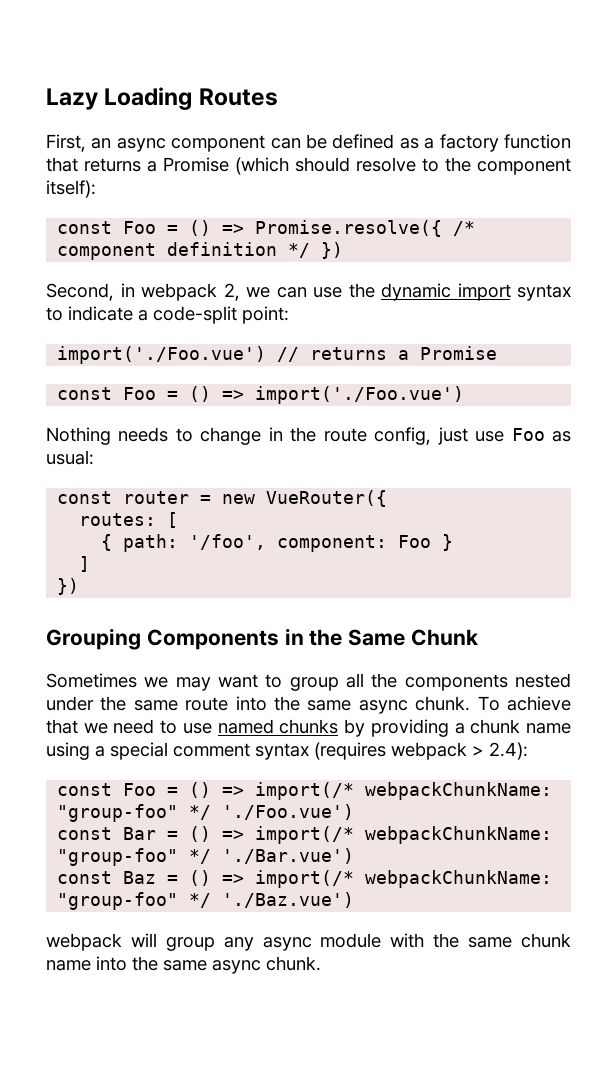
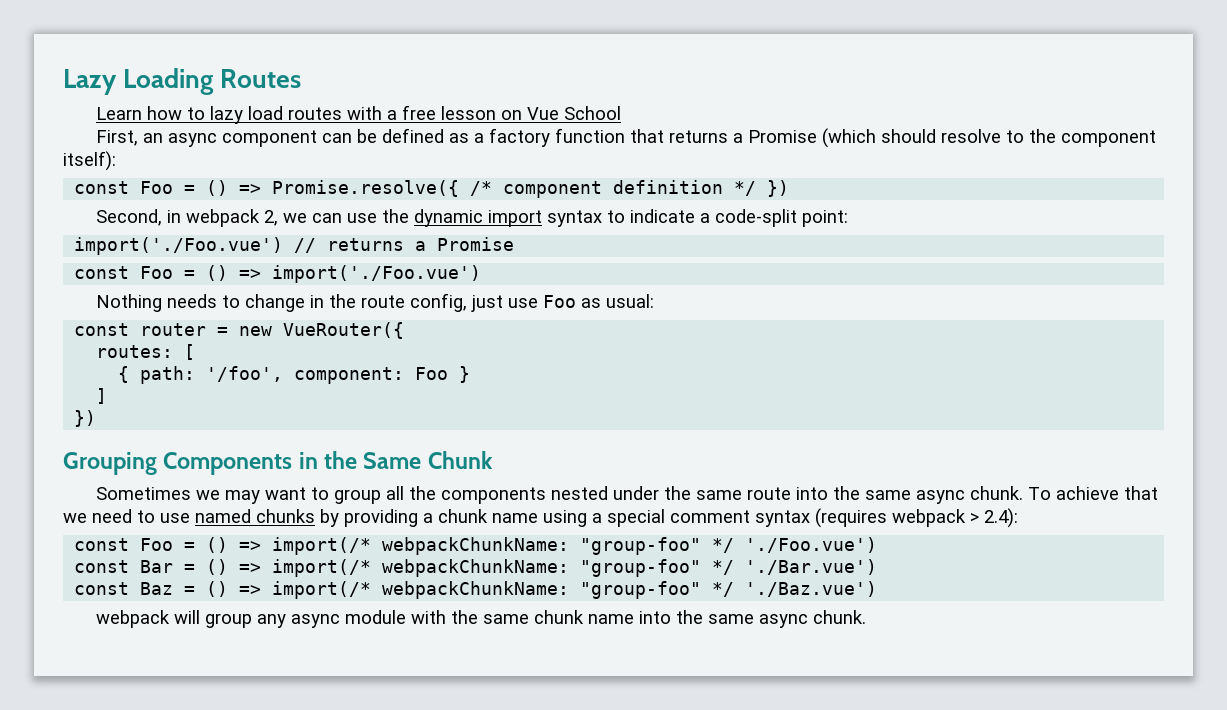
(278, 97) none -> [95,105,621,124] // Learn how to lazy load routes with a free lesson on Vue School

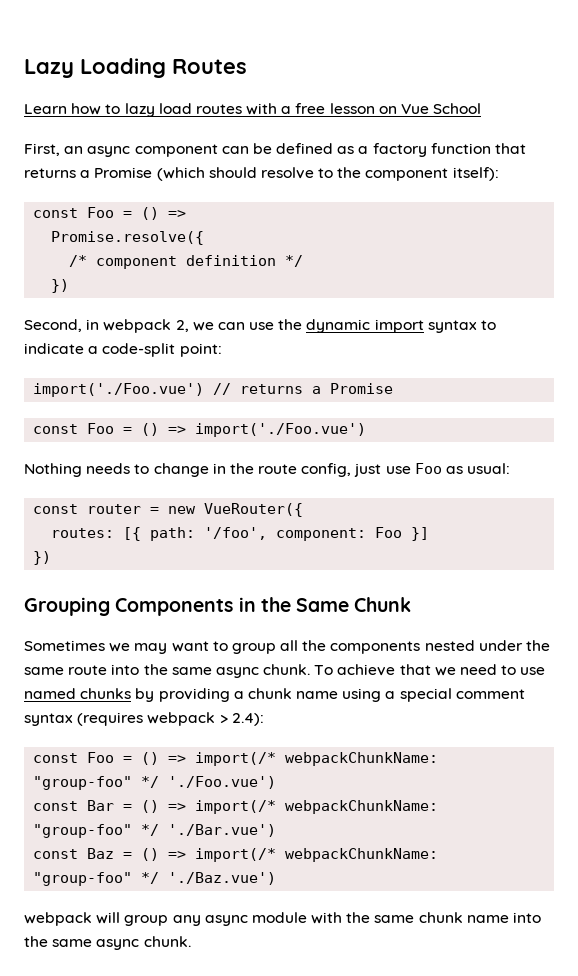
(262, 189) none -> (187, 214) //
(460, 188) none -> (205, 238) //
(757, 188) none -> (304, 261) //
[184,344,196,360] [118,366,130,383] [ // { -> [123,527,142,541] [{
[459,366,471,383] [96,388,108,404] } // ] -> [411,527,430,541] }]

